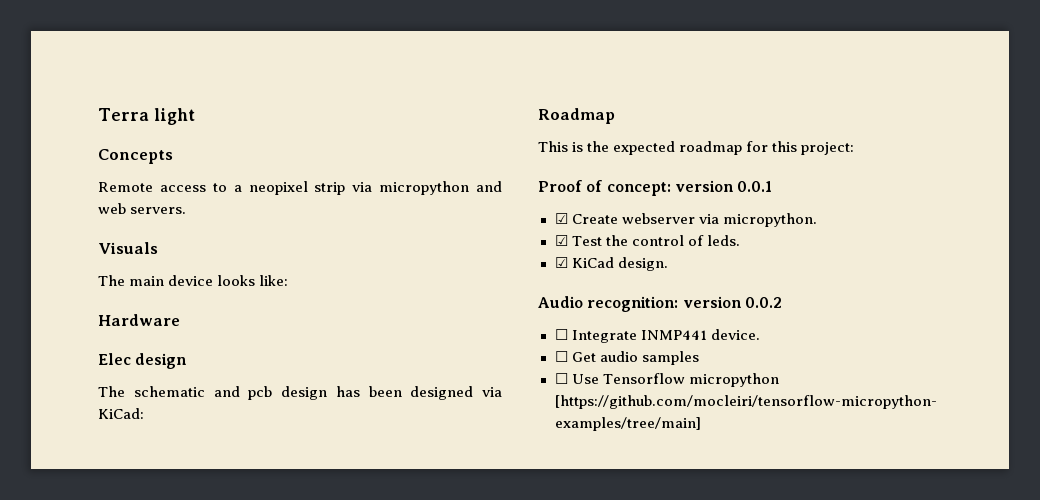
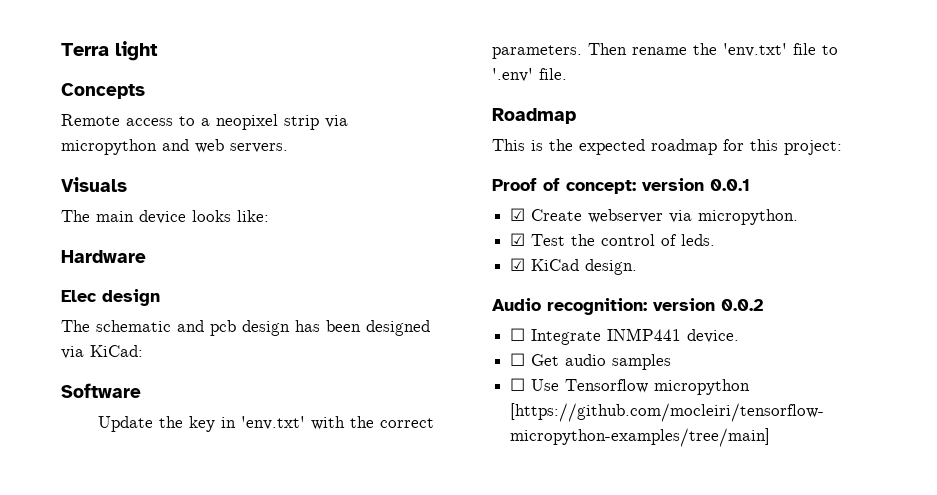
(144, 413) none -> [61,383,141,398] [98,416,435,432] [492,43,838,59] [492,68,567,82] // Software // Update the key in 'env.txt' with the correct parameters. Then rename the 'env.txt' file to '.env' file.

